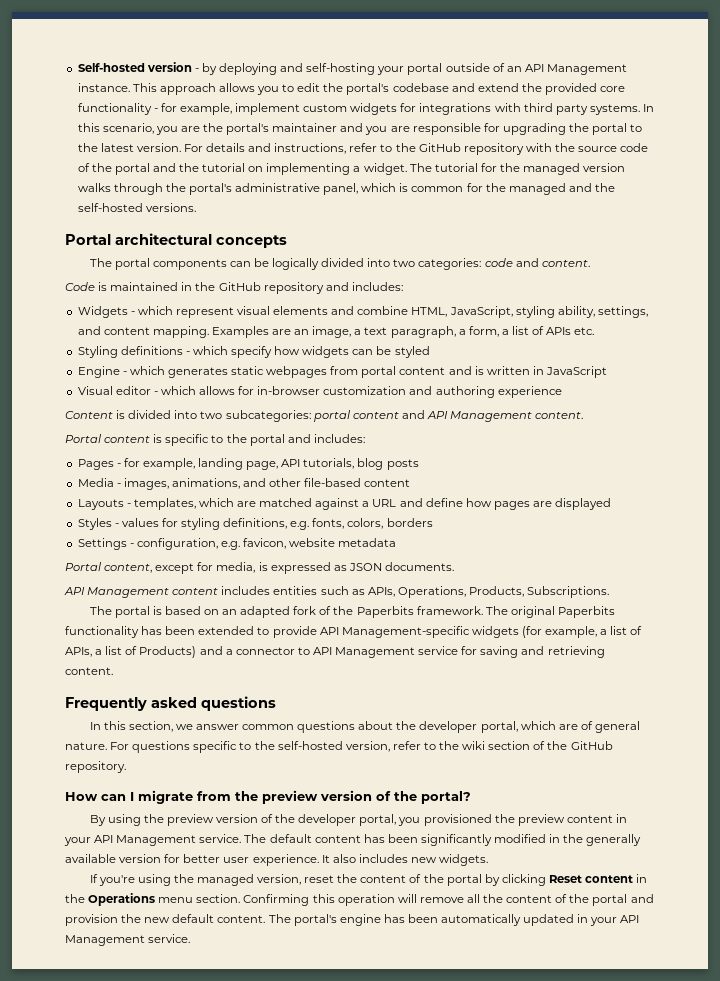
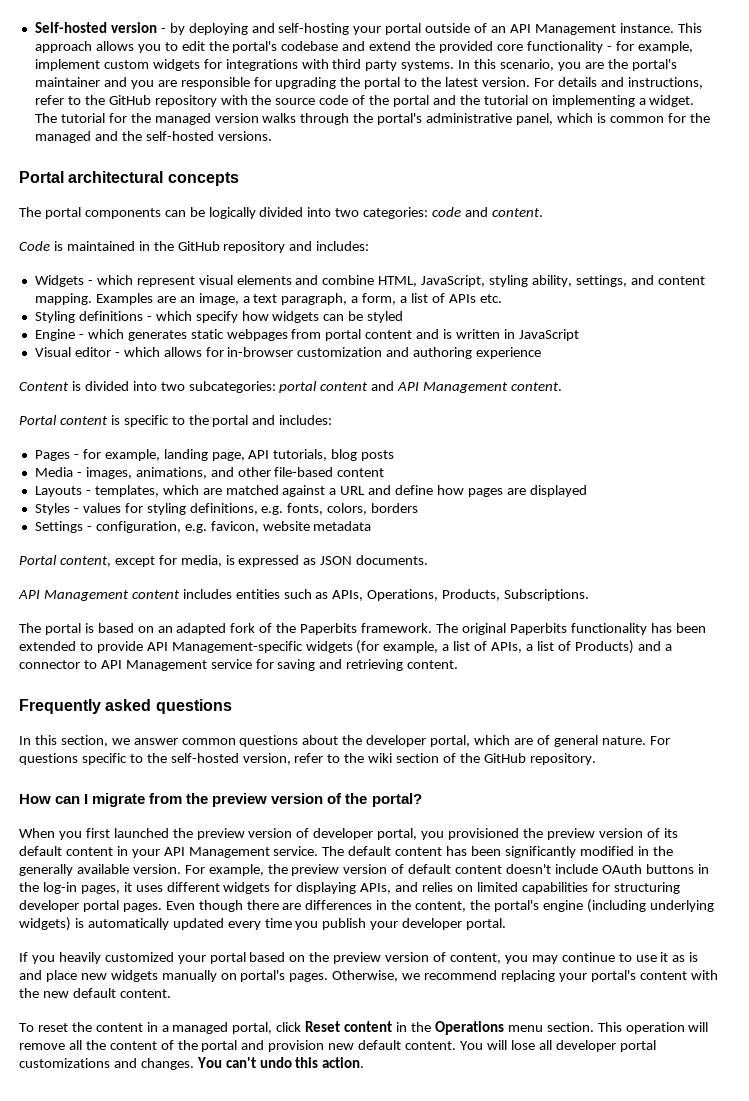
[89,814,296,826] By using the preview version of the -> [19,828,310,840] When you first launched the preview version of
(565, 820) none -> [598,828,678,838] [19,846,62,856] version of its default
[119,854,489,866] [89,874,546,886] version for better user experience. It also includes new widgets. // If you're using the managed version, reset the content of the portal by clicking -> [132,864,709,876] [19,882,680,894] [19,899,714,913] [19,917,507,931] [19,952,699,964] [19,970,718,982] [19,988,171,998] [19,1022,302,1034] version. For example, the preview version of default content doesn't include OAuth buttons in the log-in pages, it uses different widgets for displaying APIs, and relies on limited capabilities for structuring developer portal pages. Even though there are differences in the content, the portal's engine (including underlying widgets) is automatically updated every time you publish your developer portal. // If you heavily customized your portal based on the preview version of content, you may continue to use it as is and place new widgets manually on portal's pages. Otherwise, we recommend replacing your portal's content with the new default content. // To reset the content in a managed portal, click
[243,894,335,906] Confirming this -> [597,1022,622,1032] This
[121,914,640,926] [65,934,191,946] the new default content. The portal's engine has been automatically updated in your API Management service. -> [328,1040,656,1052] [19,1057,365,1070] new default content. You will lose all developer portal customizations and changes. You can't undo this action.

